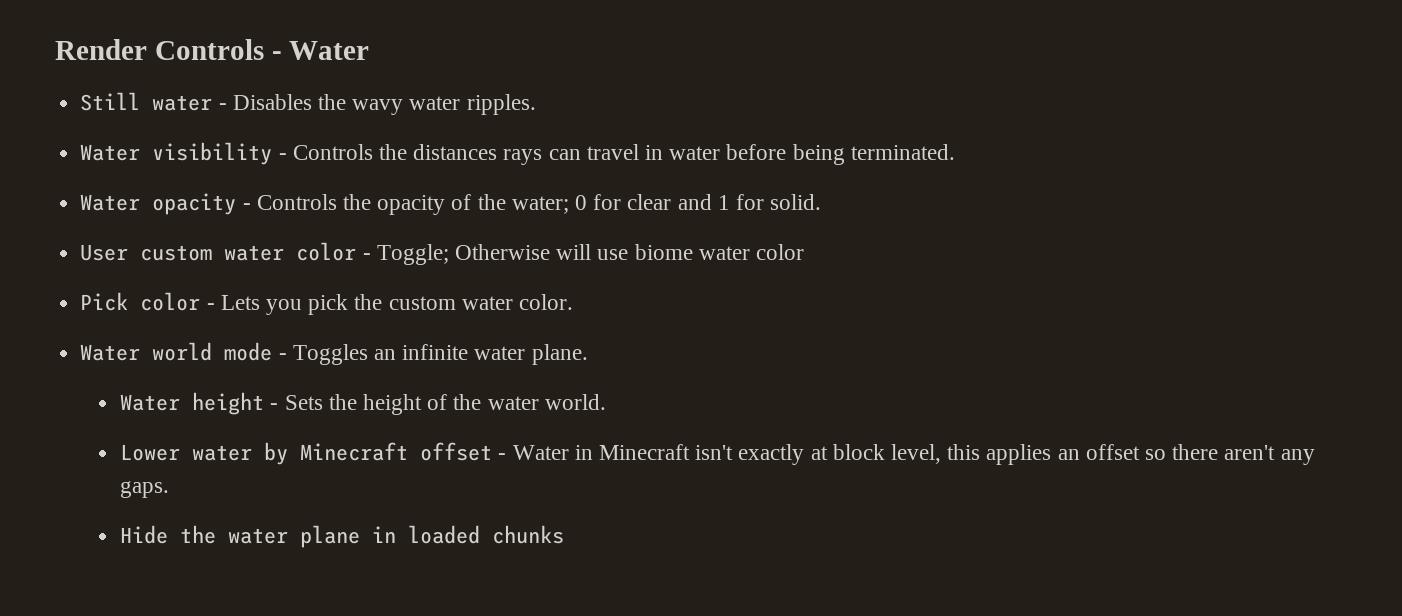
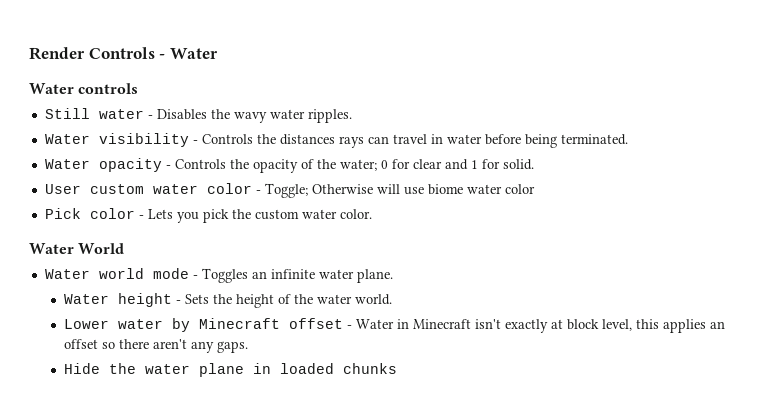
(370, 50) none -> [29,83,139,94] // Water controls
(573, 302) none -> [29,243,125,254] // Water World

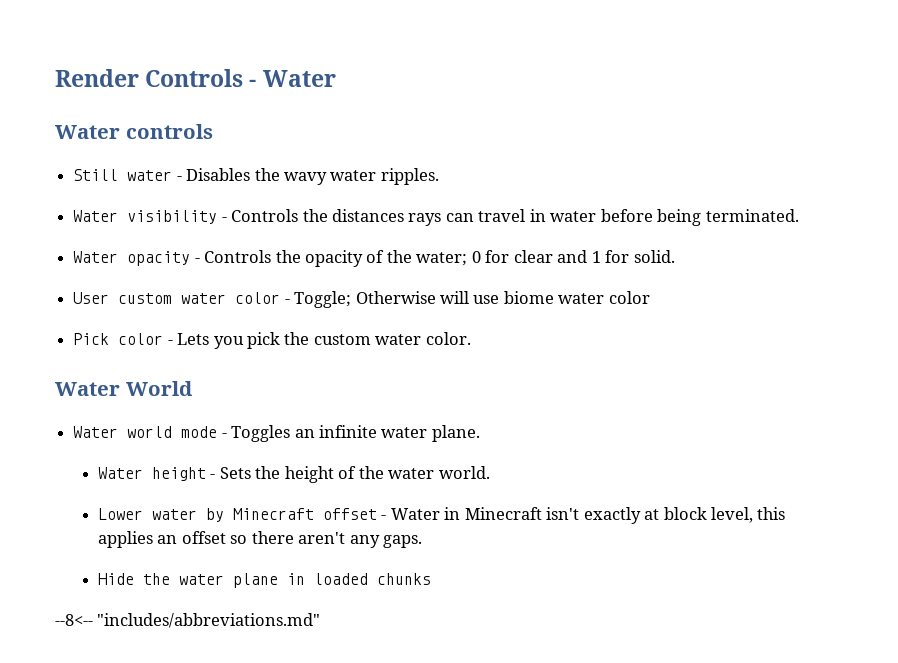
(398, 368) none -> [55,613,321,628] // --8<-- "includes/abbreviations.md"

